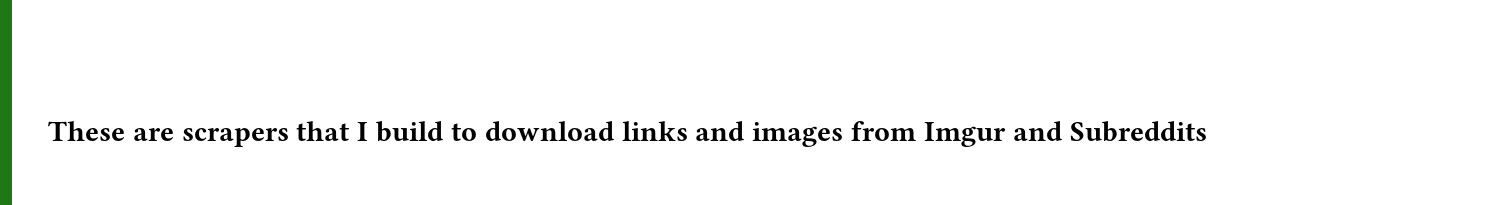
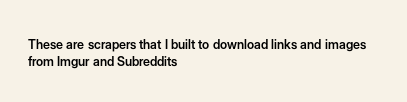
[376,121,444,142] build -> [170,39,196,49] built

